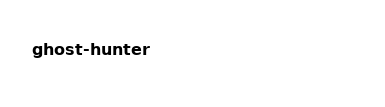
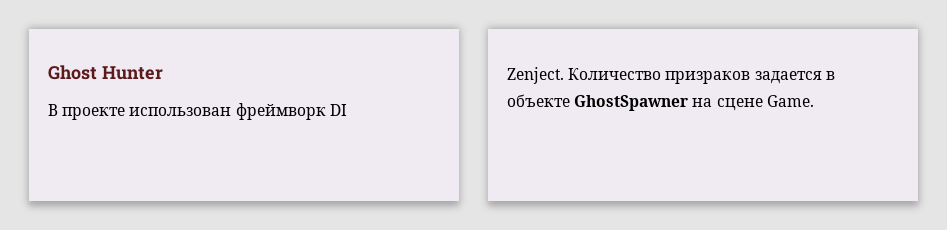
[32,43,150,58] ghost-hunter -> [48,65,163,80] [48,103,347,120] [507,67,835,84] [507,94,814,111] Ghost Hunter // В проекте использован фреймворк DI Zenject. Количество призраков задается в объекте GhostSpawner на сцене Game.

